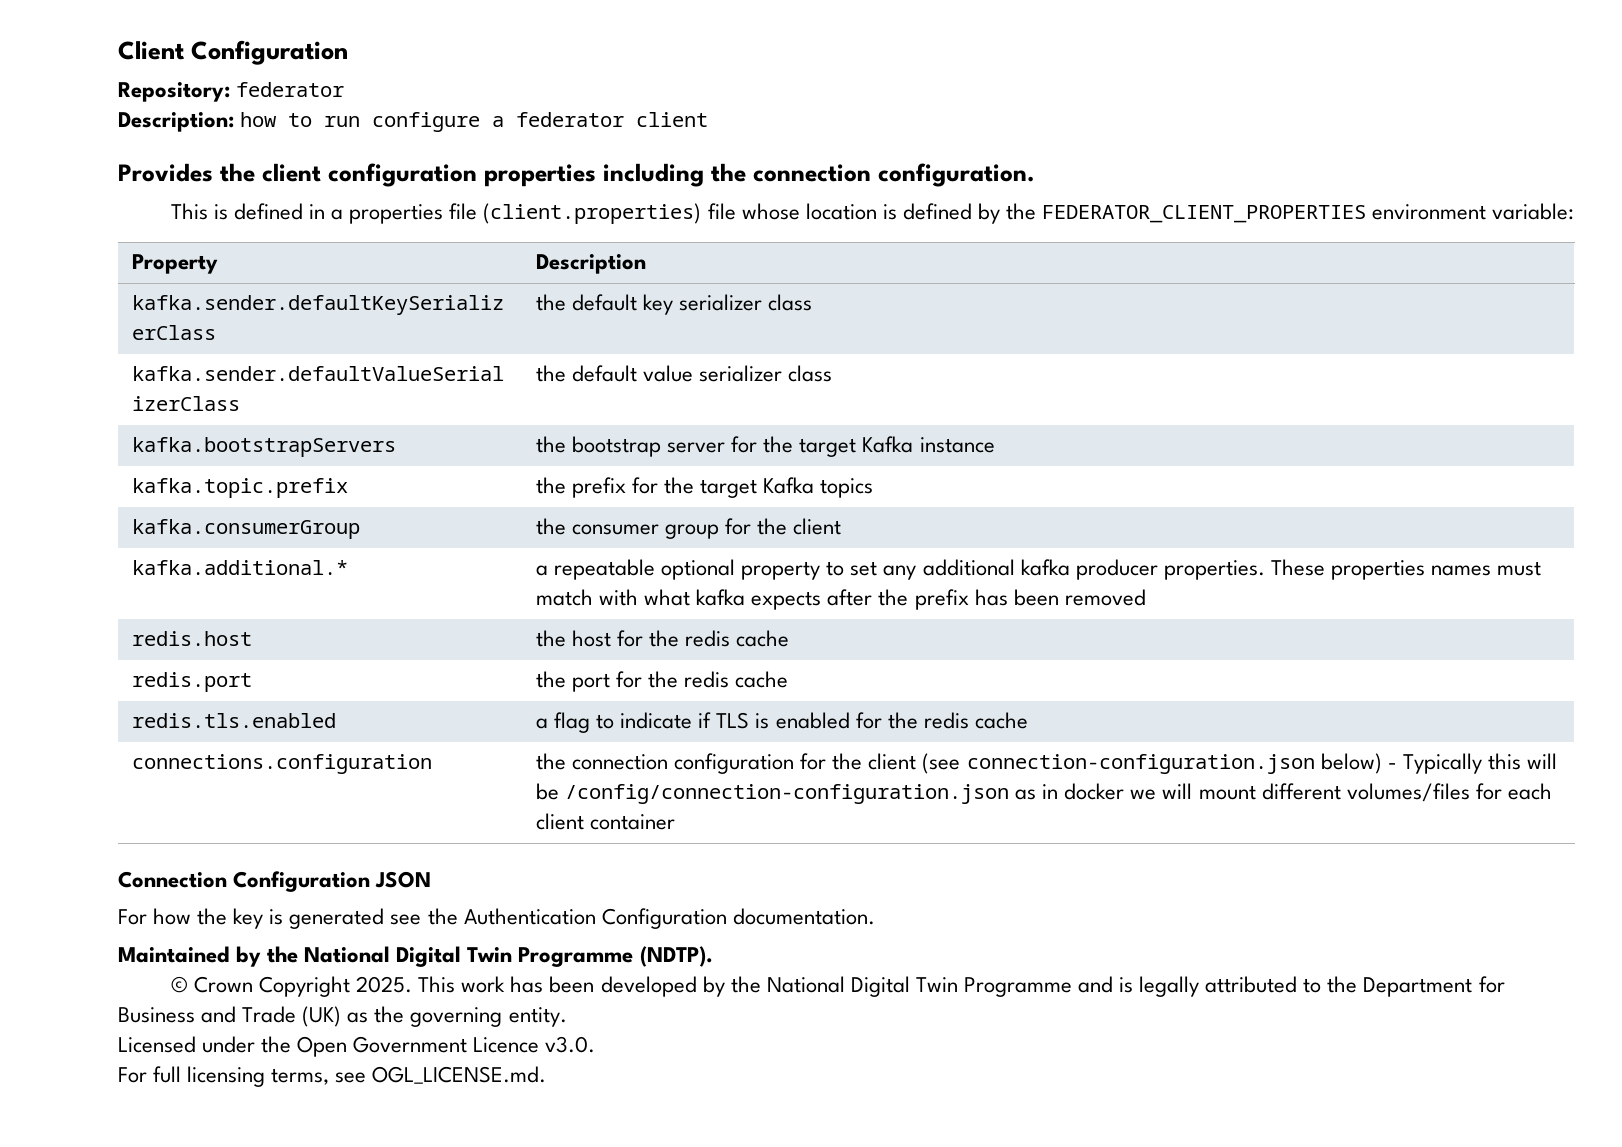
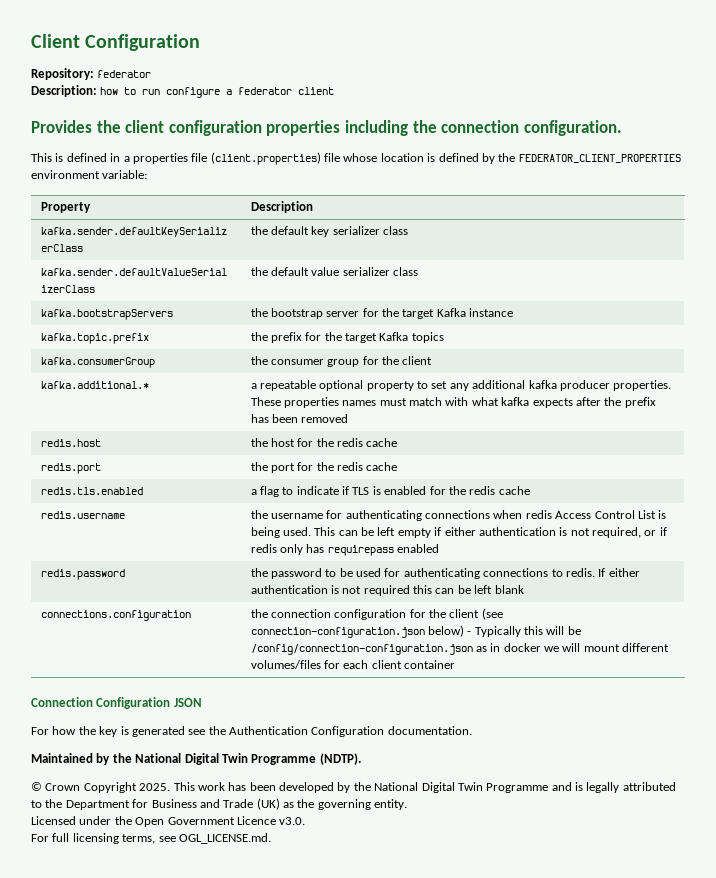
(1028, 720) none -> [40,511,125,519] [250,510,667,521] [250,527,667,538] [250,544,440,556] [40,569,125,580] [250,568,640,579] [250,585,524,596] // redis.username | the username for authenticating connections when redis Access Control List is being used. This can be left empty if either authentication is not required, or if redis only has requirepass enabled // redis.password | the password to be used for authenticating connections to redis. If either authentication is not required this can be left blank

